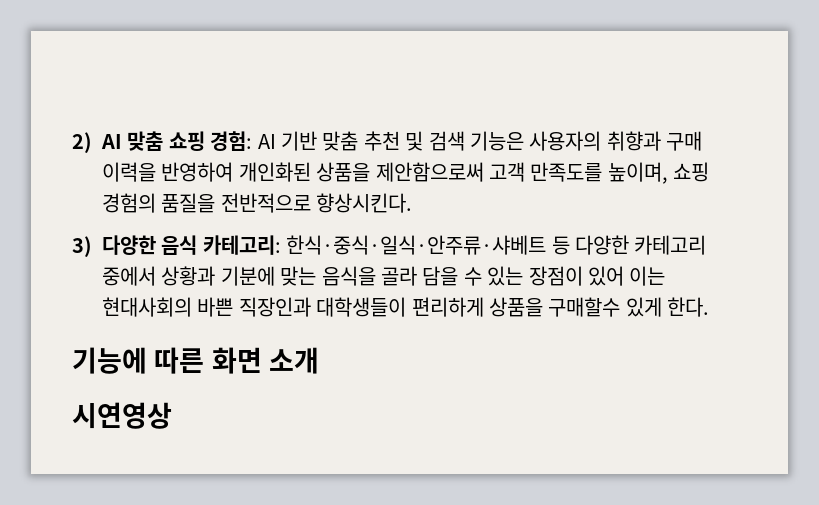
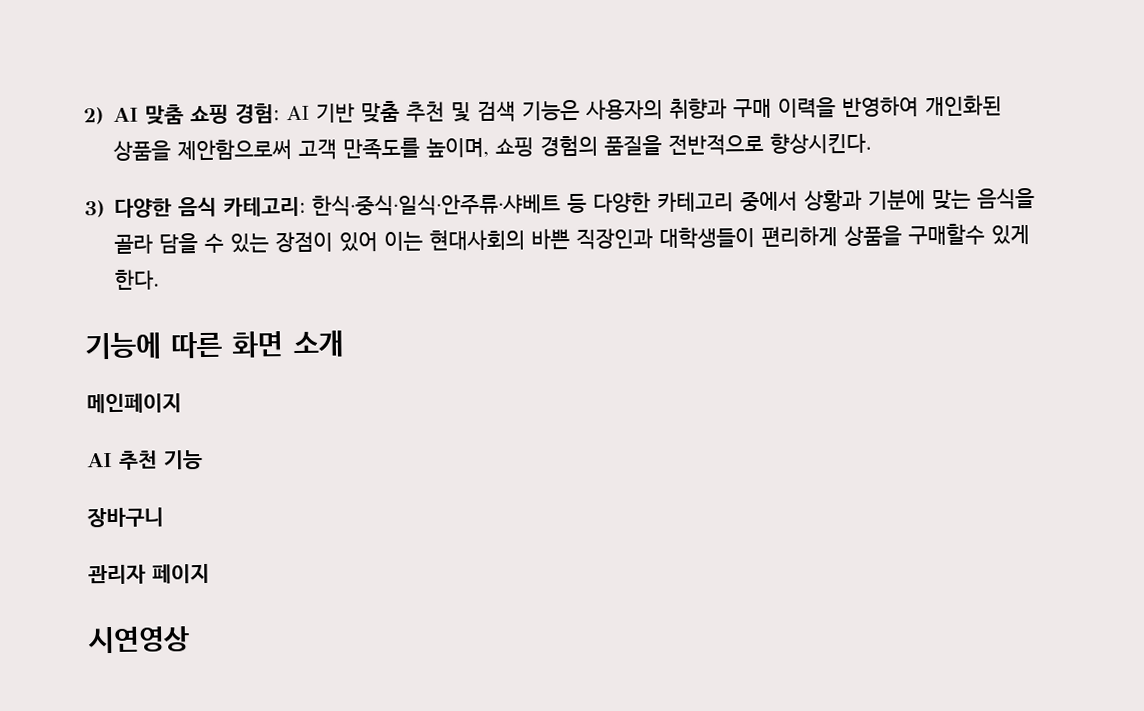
(319, 360) none -> [86,393,182,414] [87,450,203,470] [87,507,164,528] [88,563,210,585] // 메인페이지 // AI 추천 기능 // 장바구니 // 관리자 페이지

